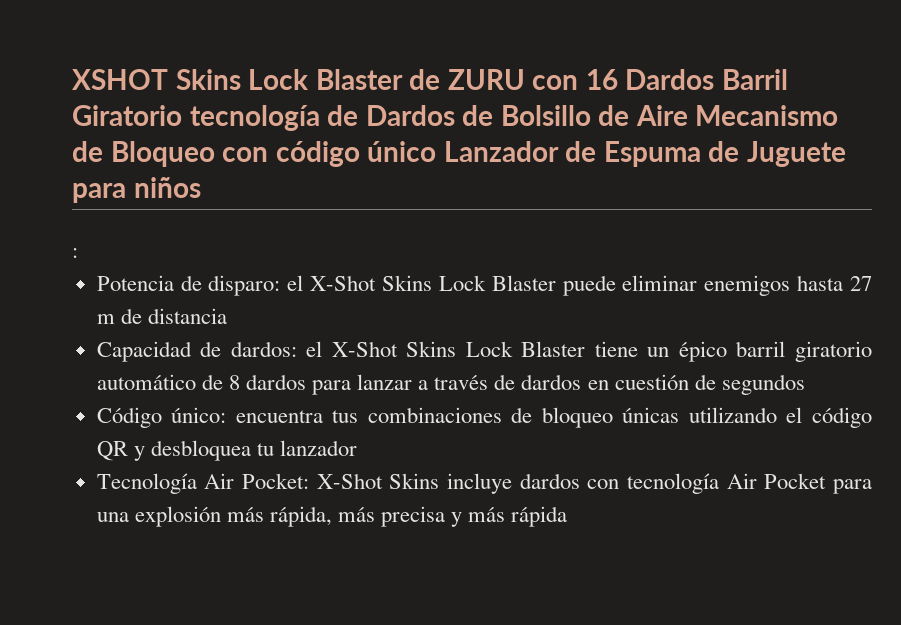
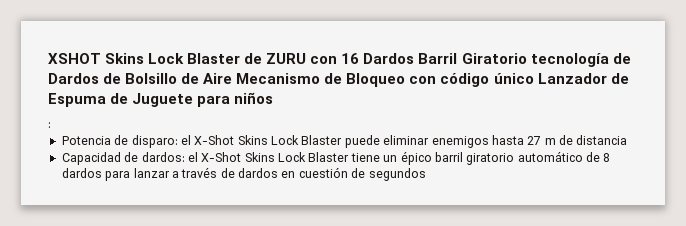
[96,407,872,428] [96,440,358,461] [96,473,872,494] [96,506,568,527] // Código único: encuentra tus combinaciones de bloqueo únicas utilizando el código QR y desbloquea tu lanzador // Tecnología Air Pocket: X-Shot Skins incluye dardos con tecnología Air Pocket para una explosión más rápida, más precisa y más rápida -> (426, 174) none

